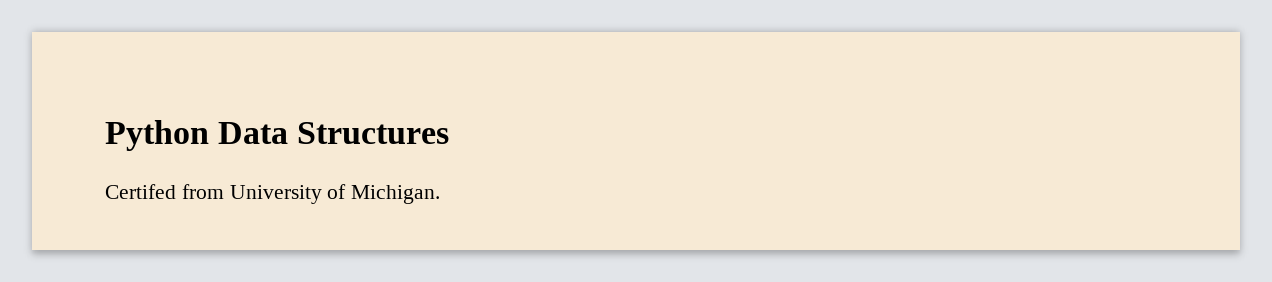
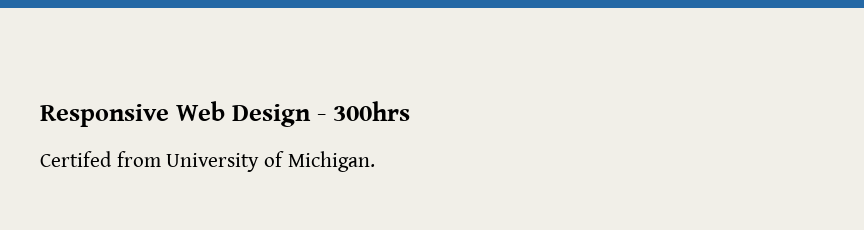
[105,120,450,151] Python Data Structures -> [40,101,410,127] Responsive Web Design - 300hrs

